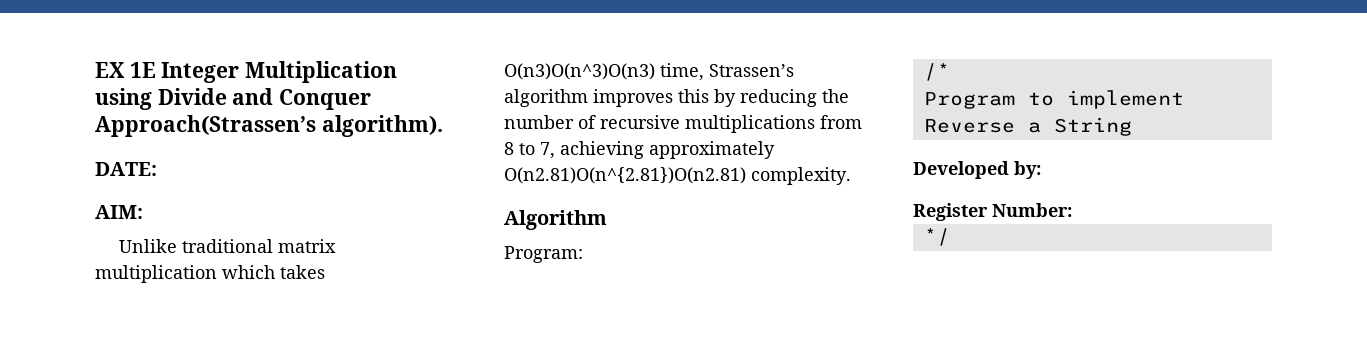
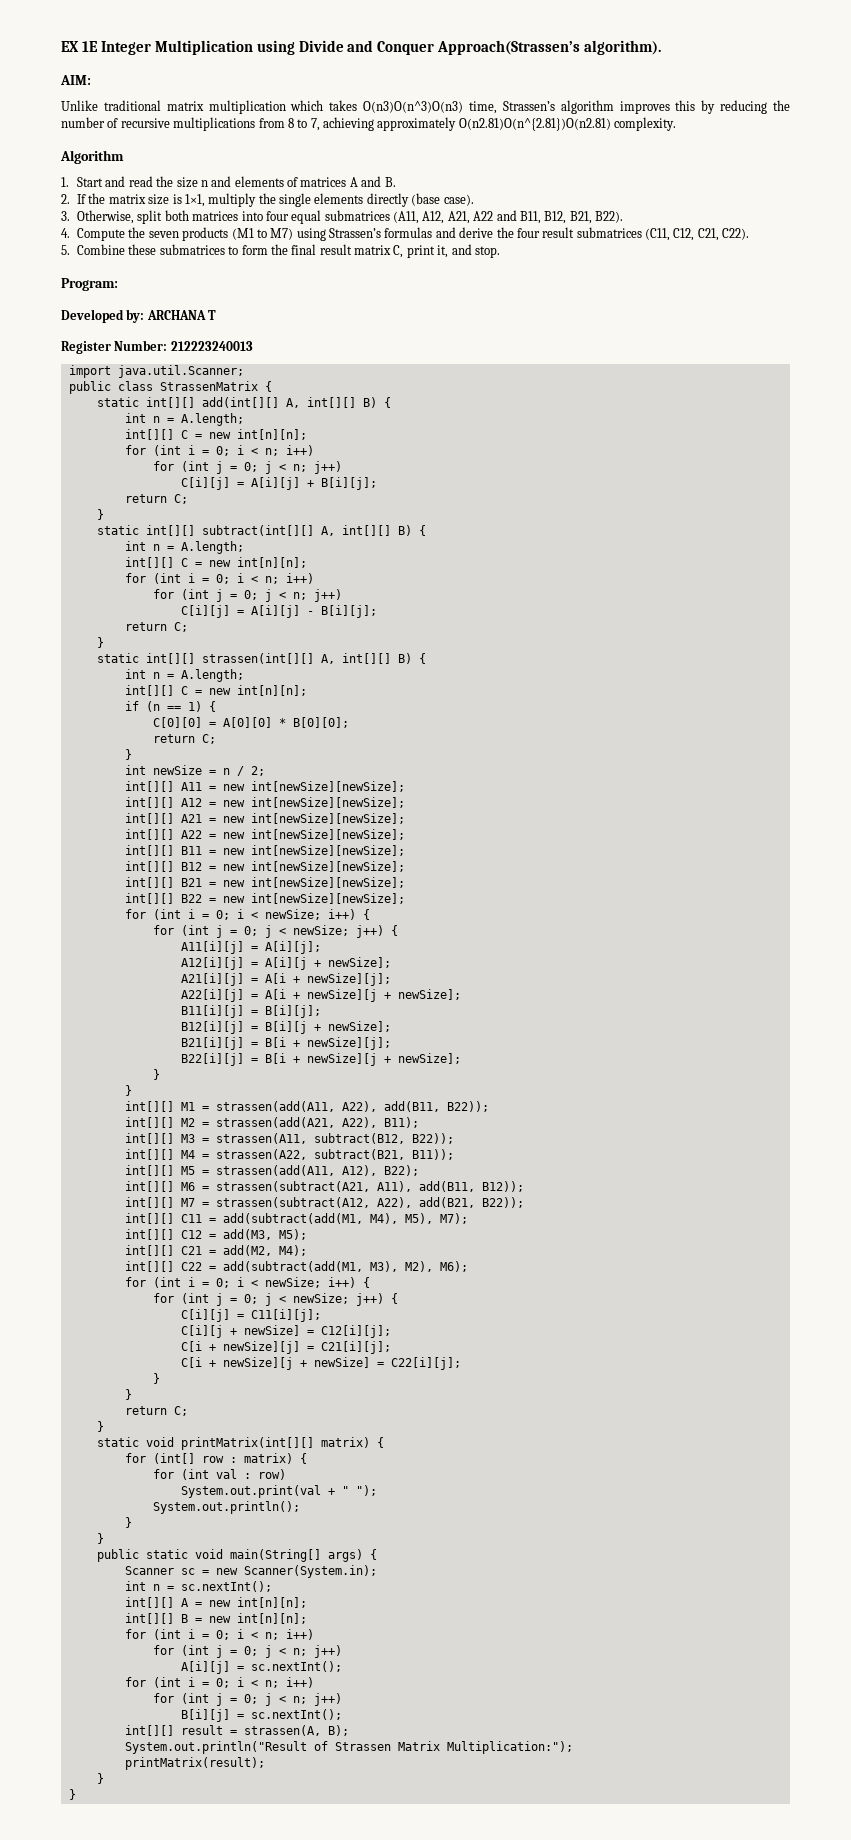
[95,162,157,176] // DATE: -> (662, 47) none
[504,246,583,263] [923,63,950,81] [923,90,1184,109] [923,117,1132,136] Program: // /* // Program to implement Reverse a String -> [61,176,396,188] [61,193,474,207] [61,210,624,224] [61,227,750,241] [61,244,500,258] [61,278,118,291] 1. Start and read the size n and elements of matrices A and B. // 2. If the matrix size is 1×1, multiply the single elements directly (base case). // 3. Otherwise, split both matrices into four equal submatrices (A11, A12, A21, A22 and B11, B12, B21, B22). // 4. Compute the seven products (M1 to M7) using Strassen’s formulas and derive the four result submatrices (C11, C12, C21, C22). // 5. Combine these submatrices to form the final result matrix C, print it, and stop. // Program:
(1041, 170) none -> [146,310,217,320] ARCHANA T
[923,228,950,246] // */ -> [170,341,253,351] [68,365,244,378] [68,381,272,394] [96,397,391,408] [124,413,244,426] [124,429,307,440] [124,445,314,456] [152,461,342,474] [180,477,377,490] [124,494,188,504] [96,509,104,520] [96,525,426,536] [124,541,244,554] [124,557,307,568] [124,573,314,584] [152,589,342,602] [180,605,377,618] [124,622,188,632] [96,637,104,648] [96,653,426,664] [124,669,244,682] [124,685,307,696] [124,701,216,712] [152,717,349,728] [152,734,216,744] [124,749,132,760] [124,765,265,776] [124,781,405,792] [124,797,405,808] [124,813,405,824] [124,829,405,840] [124,845,405,856] [124,861,405,872] [124,877,405,888] [124,893,405,904] [124,909,370,920] [152,925,398,938] [180,941,321,954] [180,957,391,970] [180,973,391,986] [180,989,461,1002] [180,1005,321,1018] [180,1021,391,1034] [180,1037,391,1050] [180,1053,461,1066] [152,1069,160,1080] [124,1085,132,1096] [124,1101,489,1112] [124,1117,419,1128] [124,1133,454,1144] [124,1149,454,1160] [124,1165,419,1176] [124,1181,524,1192] [124,1197,524,1208] [124,1213,468,1224] [124,1229,307,1240] [124,1245,307,1256] [124,1261,468,1272] [124,1277,370,1288] [152,1293,398,1306] [180,1309,321,1322] [180,1325,391,1338] [180,1341,391,1354] [180,1357,461,1370] [152,1373,160,1384] [124,1389,132,1400] [124,1406,188,1416] [96,1421,104,1432] [96,1437,384,1450] [124,1453,307,1464] [152,1469,286,1480] [180,1485,377,1498] [152,1501,300,1514] [124,1517,132,1528] [96,1533,104,1544] [96,1549,377,1562] [124,1565,377,1578] [124,1581,272,1592] [124,1597,307,1608] [124,1613,307,1624] [124,1629,314,1640] [152,1645,342,1658] [180,1661,342,1674] [124,1677,314,1688] [152,1693,342,1706] [180,1709,342,1722] [124,1725,349,1736] [124,1741,573,1754] [124,1757,265,1770] [96,1773,104,1784] [68,1789,76,1800] 212223240013 // import java.util.Scanner; // public class StrassenMatrix { // static int[][] add(int[][] A, int[][] B) { // int n = A.length; // int[][] C = new int[n][n]; // for (int i = 0; i < n; i++) // for (int j = 0; j < n; j++) // C[i][j] = A[i][j] + B[i][j]; // return C; // } // static int[][] subtract(int[][] A, int[][] B) { // int n = A.length; // int[][] C = new int[n][n]; // for (int i = 0; i < n; i++) // for (int j = 0; j < n; j++) // C[i][j] = A[i][j] - B[i][j]; // return C; // } // static int[][] strassen(int[][] A, int[][] B) { // int n = A.length; // int[][] C = new int[n][n]; // if (n == 1) { // C[0][0] = A[0][0] * B[0][0]; // return C; // } // int newSize = n / 2; // int[][] A11 = new int[newSize][newSize]; // int[][] A12 = new int[newSize][newSize]; // int[][] A21 = new int[newSize][newSize]; // int[][] A22 = new int[newSize][newSize]; // int[][] B11 = new int[newSize][newSize]; // int[][] B12 = new int[newSize][newSize]; // int[][] B21 = new int[newSize][newSize]; // int[][] B22 = new int[newSize][newSize]; // for (int i = 0; i < newSize; i++) { // for (int j = 0; j < newSize; j++) { // A11[i][j] = A[i][j]; // A12[i][j] = A[i][j + newSize]; // A21[i][j] = A[i + newSize][j]; // A22[i][j] = A[i + newSize][j + newSize]; // B11[i][j] = B[i][j]; // B12[i][j] = B[i][j + newSize]; // B21[i][j] = B[i + newSize][j]; // B22[i][j] = B[i + newSize][j + newSize]; // } // } // int[][] M1 = strassen(add(A11, A22), add(B11, B22)); // int[][] M2 = strassen(add(A21, A22), B11); // int[][] M3 = strassen(A11, subtract(B12, B22)); // int[][] M4 = strassen(A22, subtract(B21, B11)); // int[][] M5 = strassen(add(A11, A12), B22); // int[][] M6 = strassen(subtract(A21, A11), add(B11, B12)); // int[][] M7 = strassen(subtract(A12, A22), add(B21, B22)); // int[][] C11 = add(subtract(add(M1, M4), M5), M7); // int[][] C12 = add(M3, M5); // int[][] C21 = add(M2, M4); // int[][] C22 = add(subtract(add(M1, M3), M2), M6); // for (int i = 0; i < newSize; i++) { // for (int j = 0; j < newSize; j++) { // C[i][j] = C11[i][j]; // C[i][j + newSize] = C12[i][j]; // C[i + newSize][j] = C21[i][j]; // C[i + newSize][j + newSize] = C22[i][j]; // } // } // return C; // } // static void printMatrix(int[][] matrix) { // for (int[] row : matrix) { // for (int val : row) // System.out.print(val + " "); // System.out.println(); // } // } // public static void main(String[] args) { // Scanner sc = new Scanner(System.in); // int n = sc.nextInt(); // int[][] A = new int[n][n]; // int[][] B = new int[n][n]; // for (int i = 0; i < n; i++) // for (int j = 0; j < n; j++) // A[i][j] = sc.nextInt(); // for (int i = 0; i < n; i++) // for (int j = 0; j < n; j++) // B[i][j] = sc.nextInt(); // int[][] result = strassen(A, B); // System.out.println("Result of Strassen Matrix Multiplication:"); // printMatrix(result); // } // }

